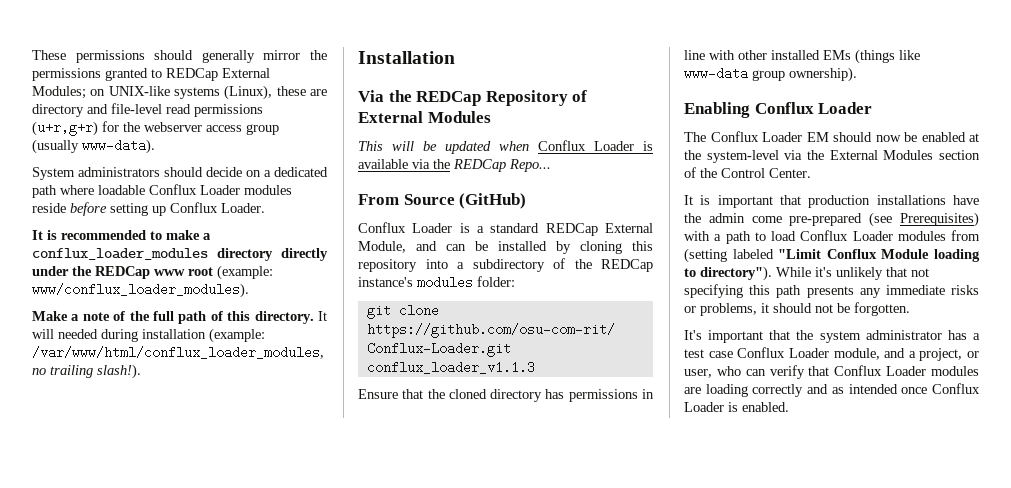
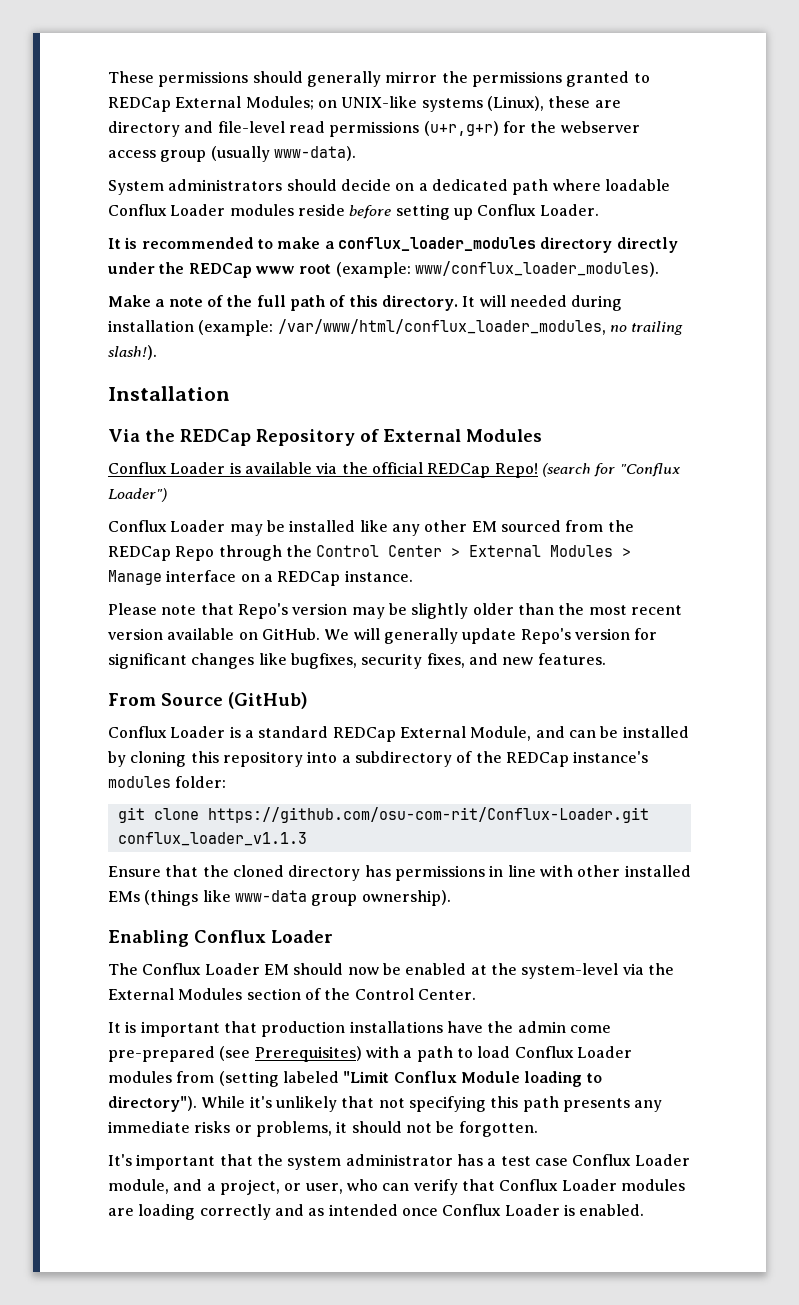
[358,141,529,154] This will be updated when -> (542, 435) none
[453,159,551,172] REDCap Repo... -> [371,462,680,478] [108,488,167,502] [108,520,634,536] [108,545,632,561] [108,570,413,586] [108,603,682,619] [108,628,658,644] [108,653,606,669] official REDCap Repo! (search for "Conflux Loader") // Conflux Loader may be installed like any other EM sourced from the REDCap Repo through the Control Center > External Modules > Manage interface on a REDCap instance. // Please note that Repo's version may be slightly older than the most recent version available on GitHub. We will generally update Repo's version for significant changes like bugfixes, security fixes, and new features.

